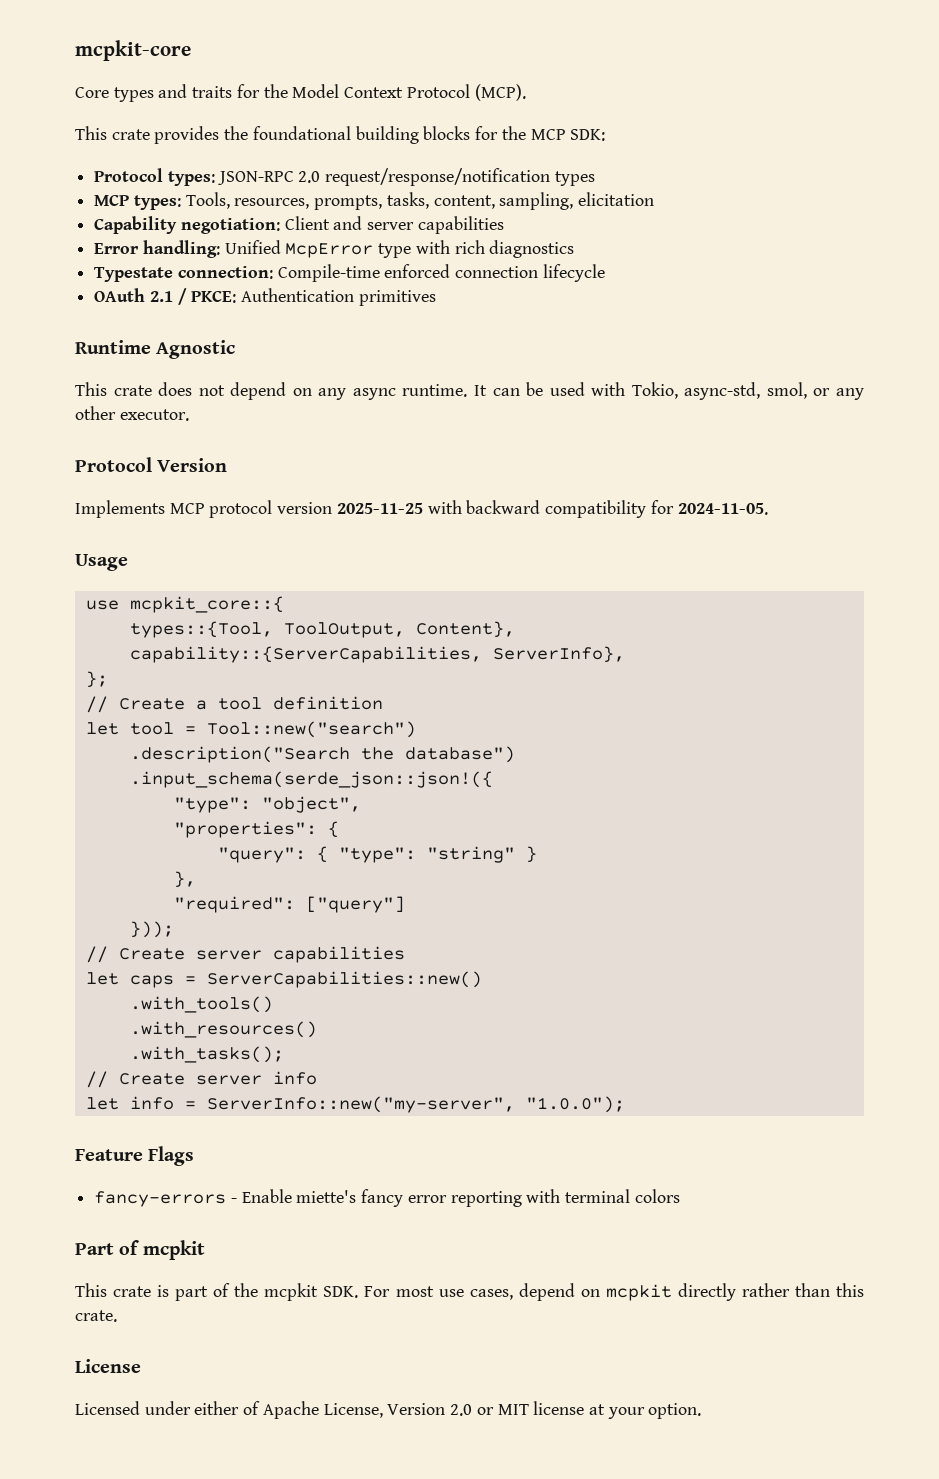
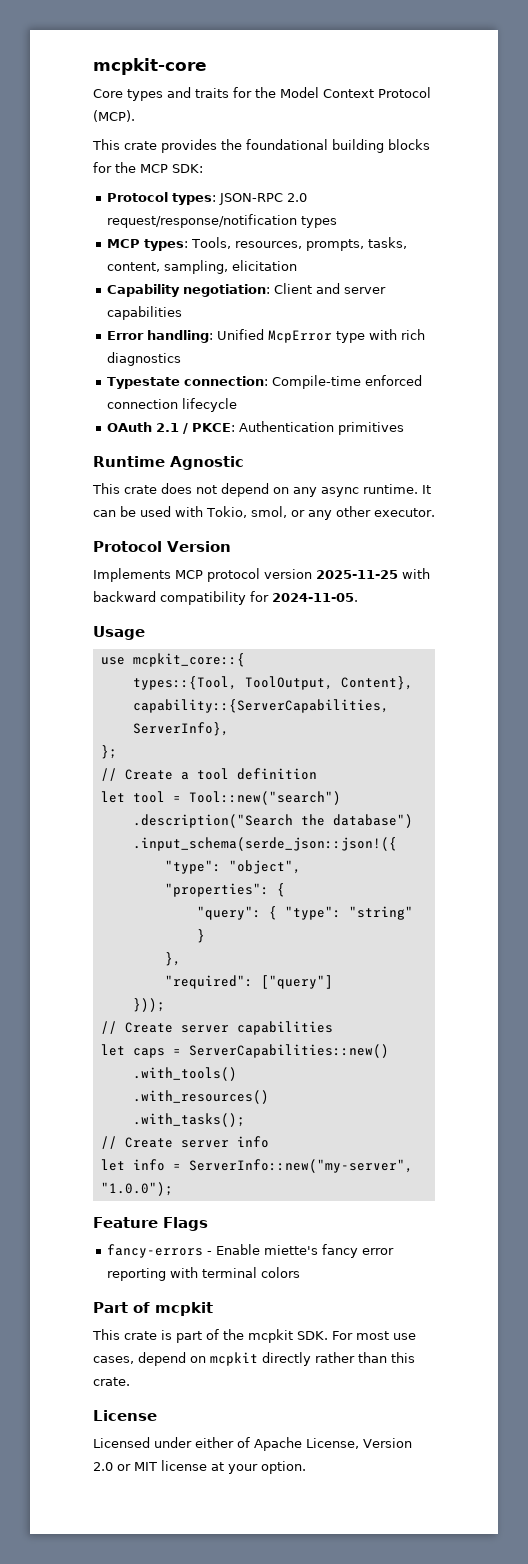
[684,382,761,400] async-std, -> (247, 512) none

